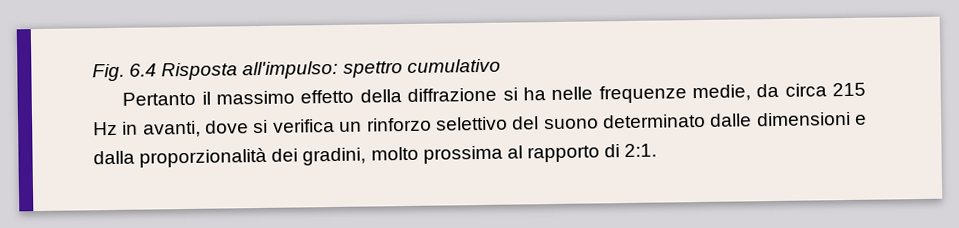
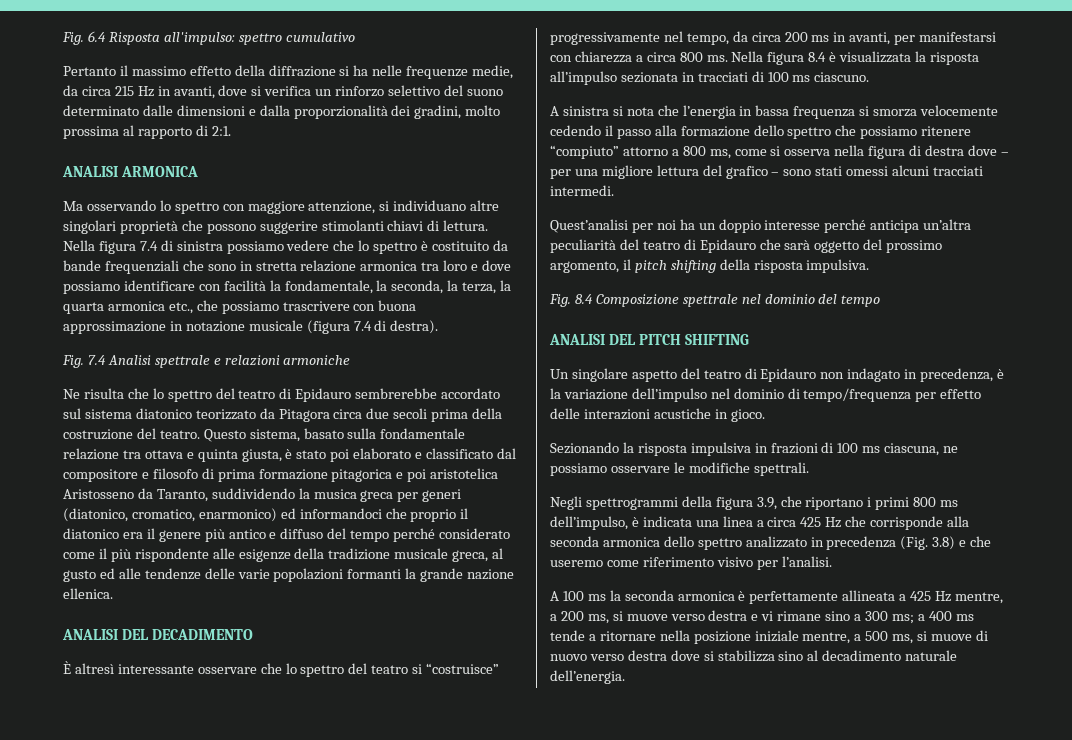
(658, 150) none -> [62,166,198,177] [63,200,500,214] [63,220,489,234] [63,240,508,254] [63,260,512,274] [63,280,512,294] [63,300,417,314] [63,320,439,334] [62,355,351,368] [63,388,501,402] [63,408,503,422] [63,428,466,442] [63,448,516,462] [63,468,499,482] [63,488,462,502] [63,508,469,522] [63,528,511,542] [63,548,504,562] [63,568,515,582] [63,588,113,599] [62,629,253,640] [63,661,500,677] [550,31,997,45] [550,51,979,65] [550,71,870,85] [550,105,999,119] [550,125,972,139] [550,145,1009,159] [550,165,984,179] [550,185,614,196] [550,219,972,233] [550,239,943,253] [550,259,870,273] [549,294,881,307] [549,334,749,345] [550,368,1005,382] [550,388,982,402] [550,408,765,422] [550,442,959,456] [550,462,809,476] [550,496,959,510] [550,516,970,530] [550,536,992,550] [550,556,832,570] [550,590,1003,604] [550,610,974,624] [550,630,988,644] [550,650,958,662] [550,670,625,684] // ANALISI ARMONICA // Ma osservando lo spettro con maggiore attenzione, si individuano altre singolari proprietà che possono suggerire stimolanti chiavi di lettura. Nella figura 7.4 di sinistra possiamo vedere che lo spettro è costituito da bande frequenziali che sono in stretta relazione armonica tra loro e dove possiamo identificare con facilità la fondamentale, la seconda, la terza, la quarta armonica etc., che possiamo trascrivere con buona approssimazione in notazione musicale (figura 7.4 di destra). // Fig. 7.4 Analisi spettrale e relazioni armoniche // Ne risulta che lo spettro del teatro di Epidauro sembrerebbe accordato sul sistema diatonico teorizzato da Pitagora circa due secoli prima della costruzione del teatro. Questo sistema, basato sulla fondamentale relazione tra ottava e quinta giusta, è stato poi elaborato e classificato dal compositore e filosofo di prima formazione pitagorica e poi aristotelica Aristosseno da Taranto, suddividendo la musica greca per generi (diatonico, cromatico, enarmonico) ed informandoci che proprio il diatonico era il genere più antico e diffuso del tempo perché considerato come il più rispondente alle esigenze della tradizione musicale greca, al gusto ed alle tendenze delle varie popolazioni formanti la grande nazione ellenica. // ANALISI DEL DECADIMENTO // È altresì interessante osservare che lo spettro del teatro si “costruisce” progressivamente nel tempo, da circa 200 ms in avanti, per manifestarsi con chiarezza a circa 800 ms. Nella figura 8.4 è visualizzata la risposta all’impulso sezionata in tracciati di 100 ms ciascuno. // A sinistra si nota che l’energia in bassa frequenza si smorza velocemente cedendo il passo alla formazione dello spettro che possiamo ritenere “compiuto” attorno a 800 ms, come si osserva nella figura di destra dove – per una migliore lettura del grafico – sono stati omessi alcuni tracciati intermedi. // Quest’analisi per noi ha un doppio interesse perché anticipa un’altra peculiarità del teatro di Epidauro che sarà oggetto del prossimo argomento, il pitch shifting della risposta impulsiva. // Fig. 8.4 Composizione spettrale nel dominio del tempo // ANALISI DEL PITCH SHIFTING // Un singolare aspetto del teatro di Epidauro non indagato in precedenza, è la variazione dell’impulso nel dominio di tempo/frequenza per effetto delle interazioni acustiche in gioco. // Sezionando la risposta impulsiva in frazioni di 100 ms ciascuna, ne possiamo osservare le modifiche spettrali. // Negli spettrogrammi della figura 3.9, che riportano i primi 800 ms dell’impulso, è indicata una linea a circa 425 Hz che corrisponde alla seconda armonica dello spettro analizzato in precedenza (Fig. 3.8) e che useremo come riferimento visivo per l’analisi. // A 100 ms la seconda armonica è perfettamente allineata a 425 Hz mentre, a 200 ms, si muove verso destra e vi rimane sino a 300 ms; a 400 ms tende a ritornare nella posizione iniziale mentre, a 500 ms, si muove di nuovo verso destra dove si stabilizza sino al decadimento naturale dell’energia.

